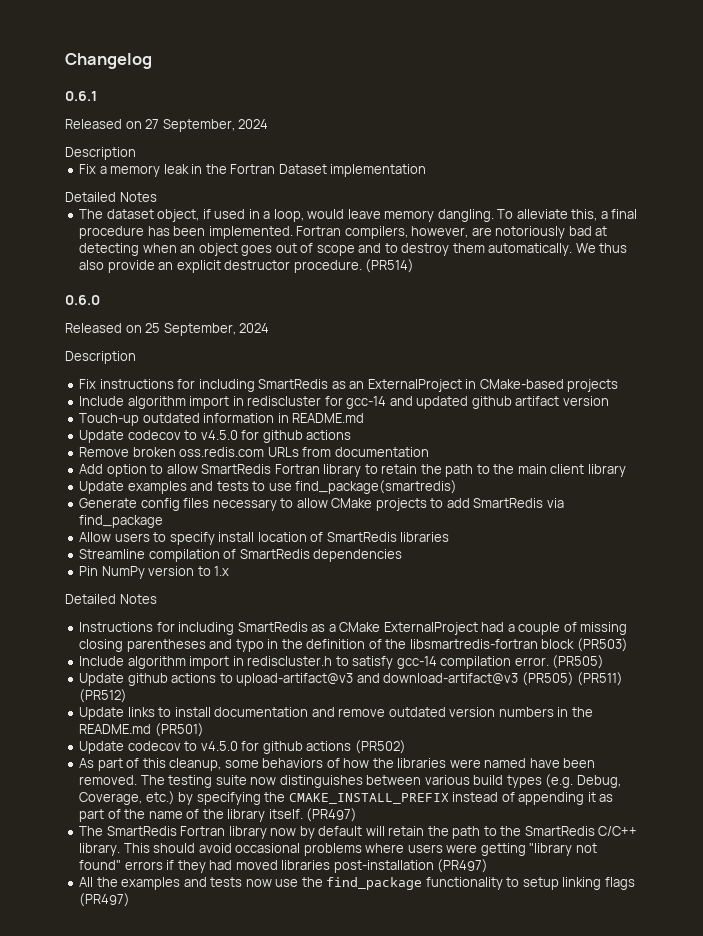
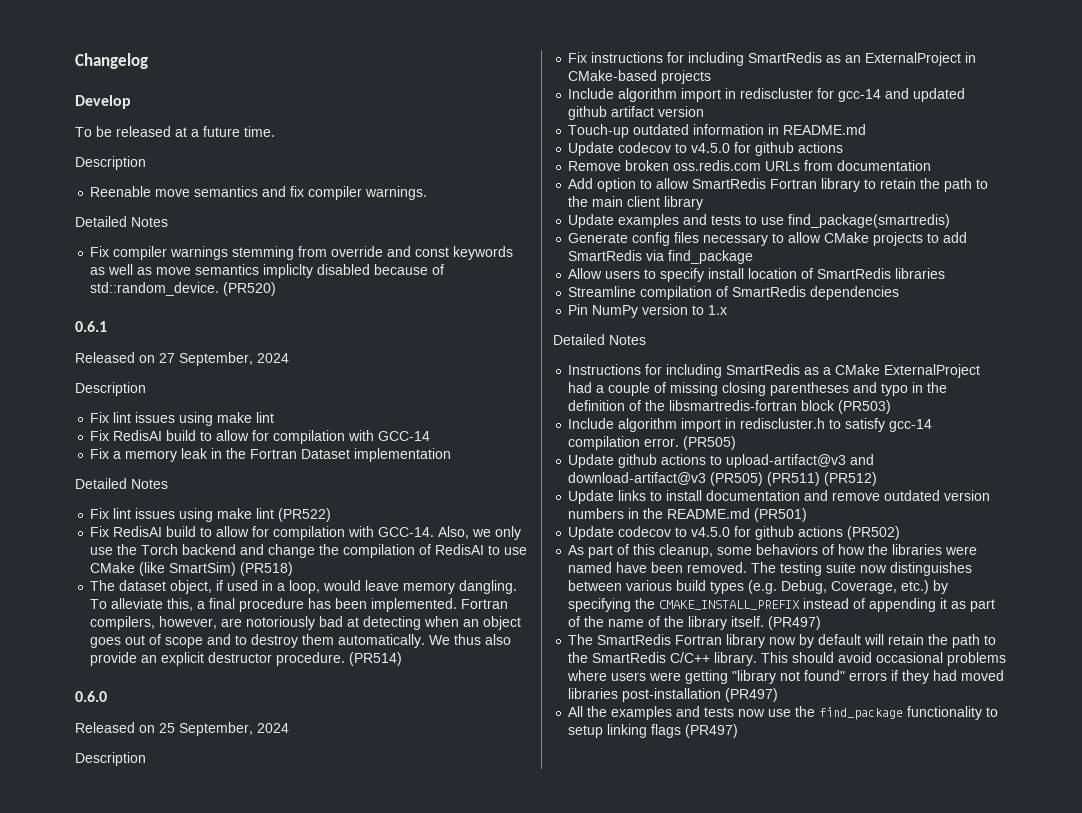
(152, 61) none -> [75,95,131,109] [75,126,275,137] [75,156,146,170] [90,186,428,200] [75,216,168,227] [90,246,514,260] [90,264,445,278] [90,282,277,296] // Develop // To be released at a future time. // Description // Reenable move semantics and fix compiler warnings. // Detailed Notes // Fix compiler warnings stemming from override and const keywords as well as move semantics impliclty disabled because of std::random_device. (PR520)
(136, 153) none -> [90,412,275,426] [90,430,431,444] // Fix lint issues using make lint // Fix RedisAI build to allow for compilation with GCC-14
(157, 197) none -> [90,508,332,522] [90,526,522,540] [90,544,528,558] [90,562,294,576] // Fix lint issues using make lint (PR522) // Fix RedisAI build to allow for compilation with GCC-14. Also, we only use the Torch backend and change the compilation of RedisAI to use CMake (like SmartSim) (PR518)

